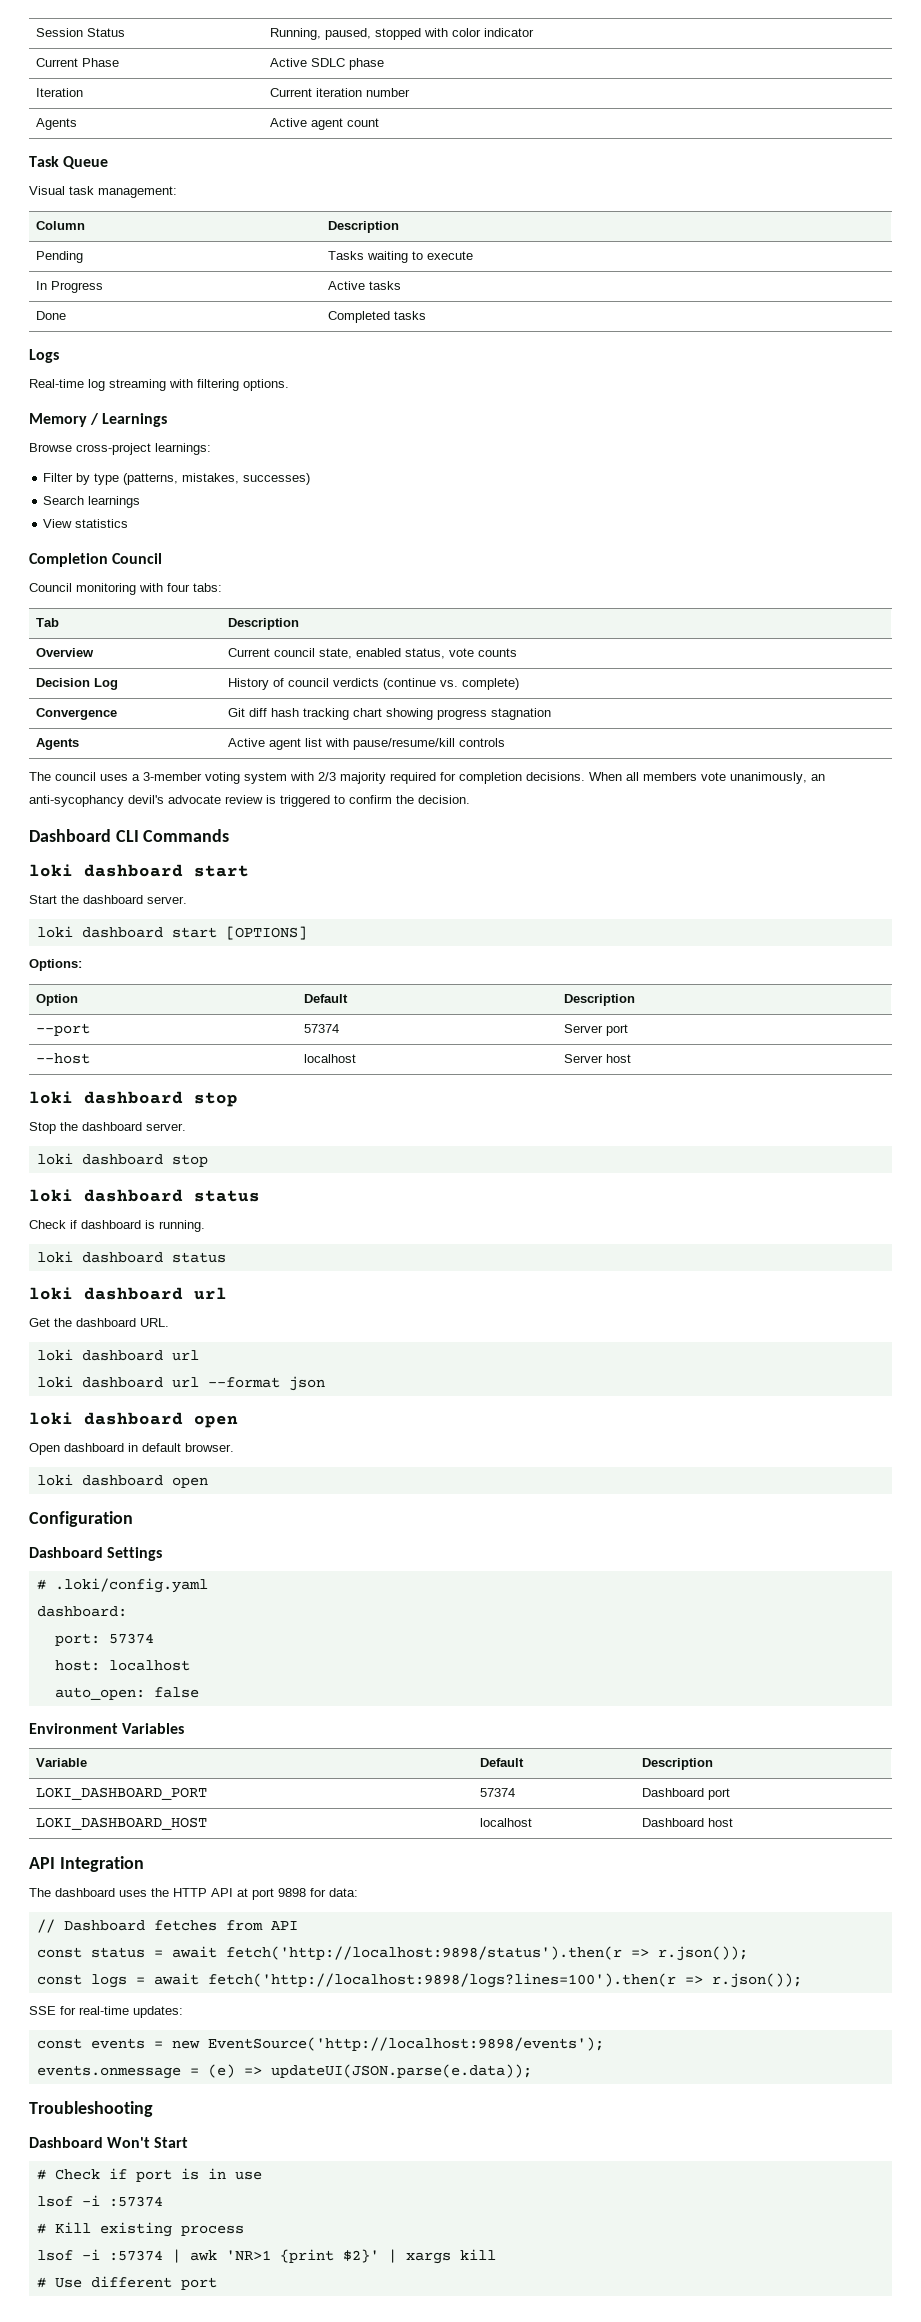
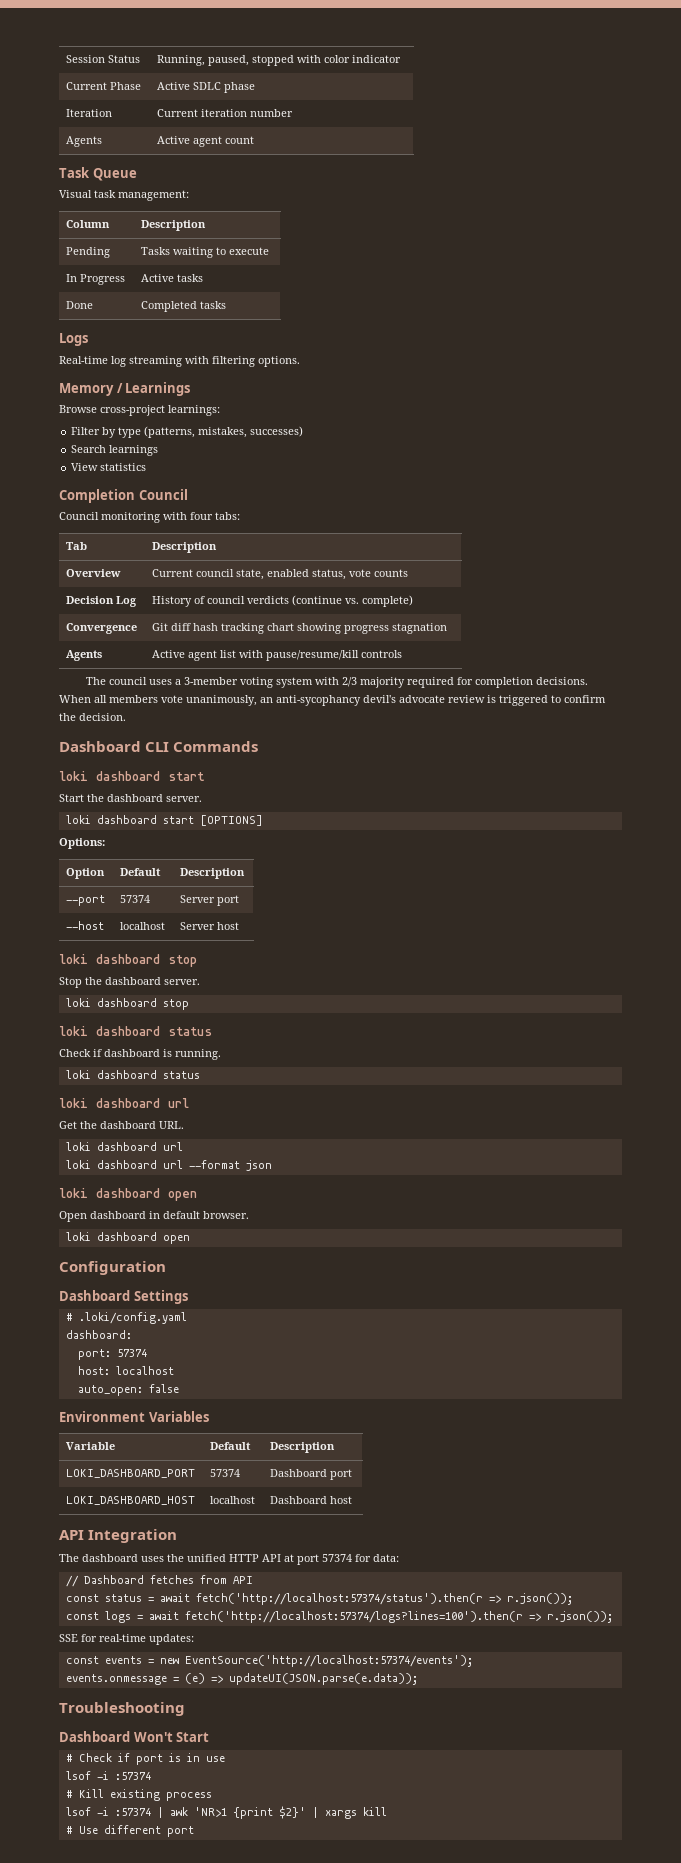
(169, 1892) none -> [187,1554,226,1562] unified
[278,1888,306,1897] 9898 -> [322,1554,352,1562] 57374
[225,1946,622,1960] fetch('http://localhost:9898/status').then(r -> [195,1593,483,1605] fetch('http://localhost:57374/status').then(r
[207,1973,676,1988] fetch('http://localhost:9898/logs?lines=100').then(r -> [184,1611,523,1623] fetch('http://localhost:57374/logs?lines=100').then(r
[207,2037,604,2051] EventSource('http://localhost:9898/events'); -> [184,1655,473,1667] EventSource('http://localhost:57374/events');

